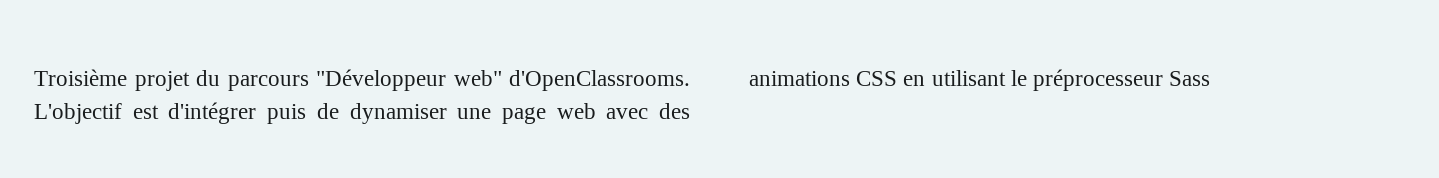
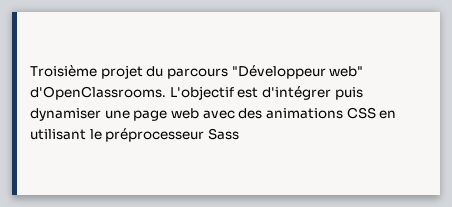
[316,103,339,119] de -> (363, 93) none

